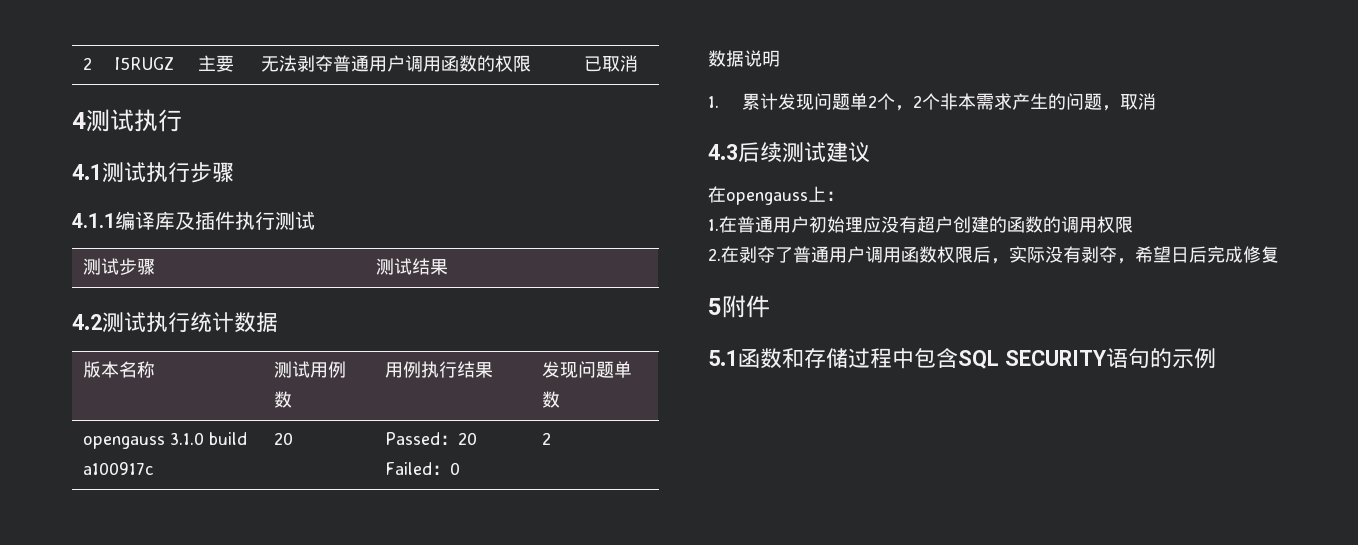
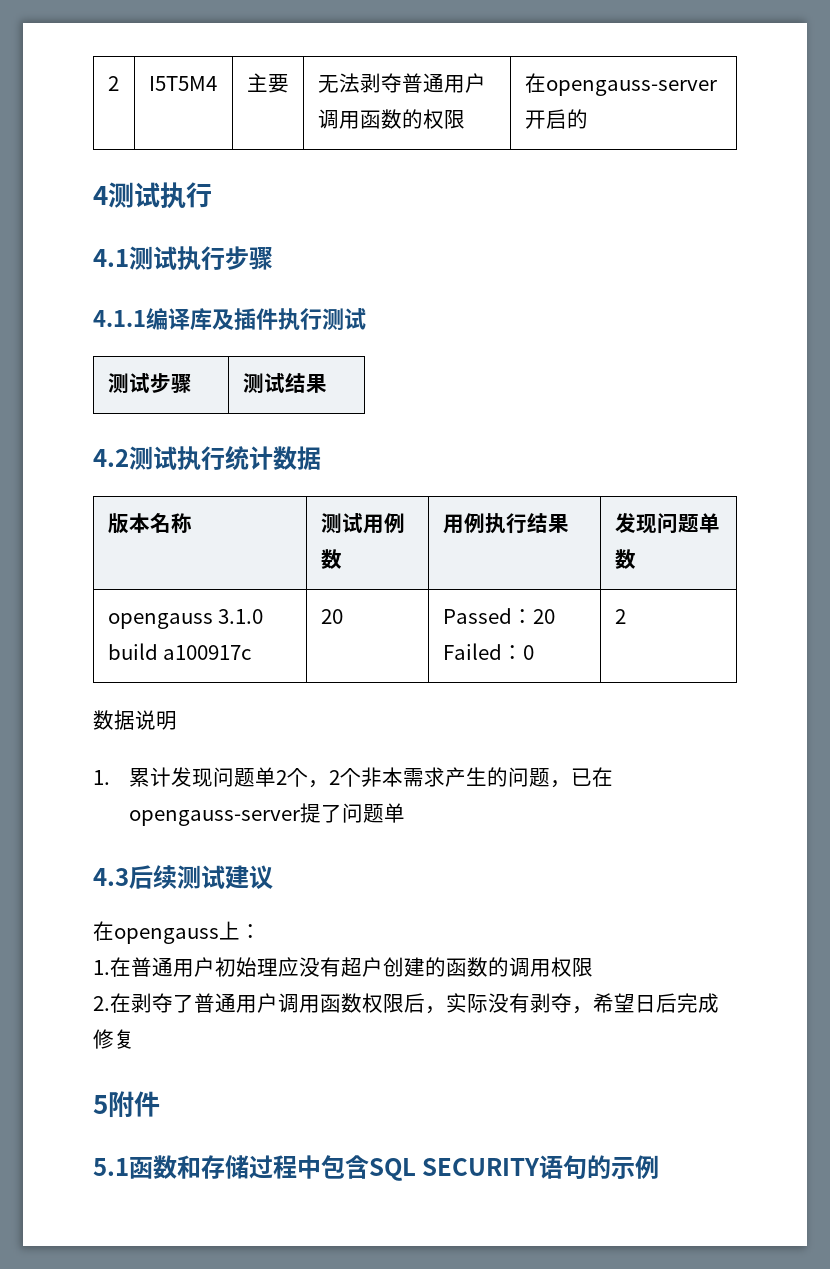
[115,57,175,70] I5RUGZ -> [148,76,217,91] I5T5M4
[584,55,639,72] 已取消 -> [524,73,717,96] [524,109,588,129] 在opengauss-server开启的
[1119,93,1156,110] 取消 -> [571,767,614,787] [129,803,406,826] 已在opengauss-server提了问题单

